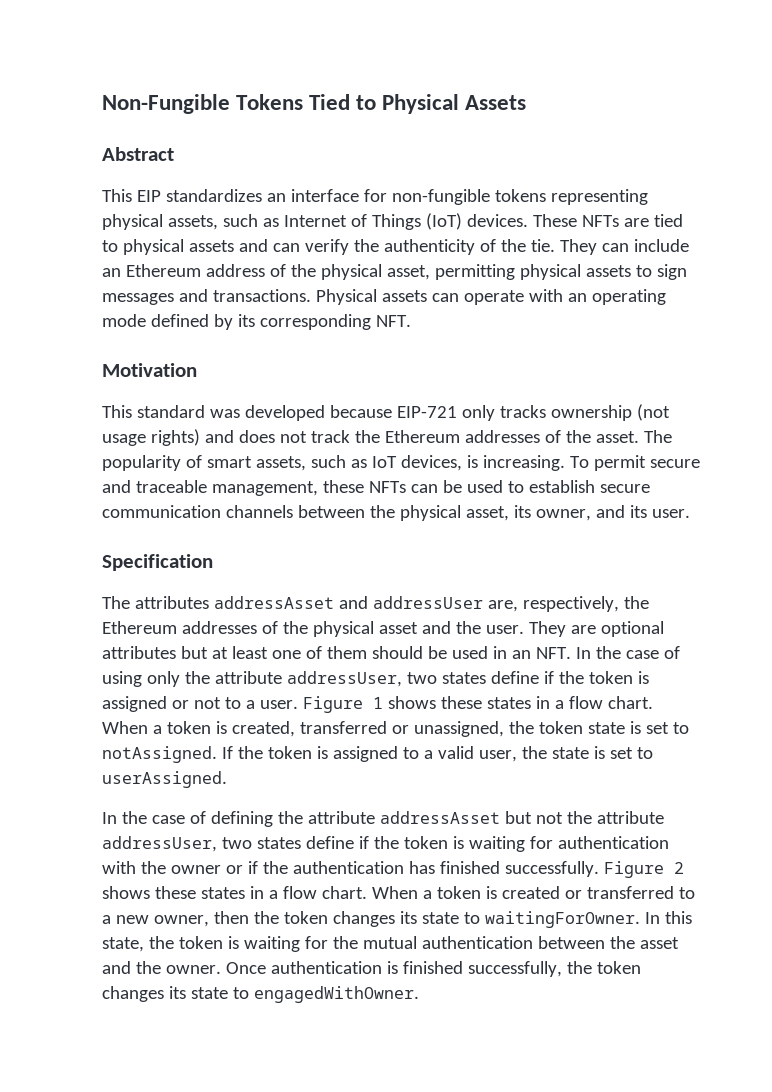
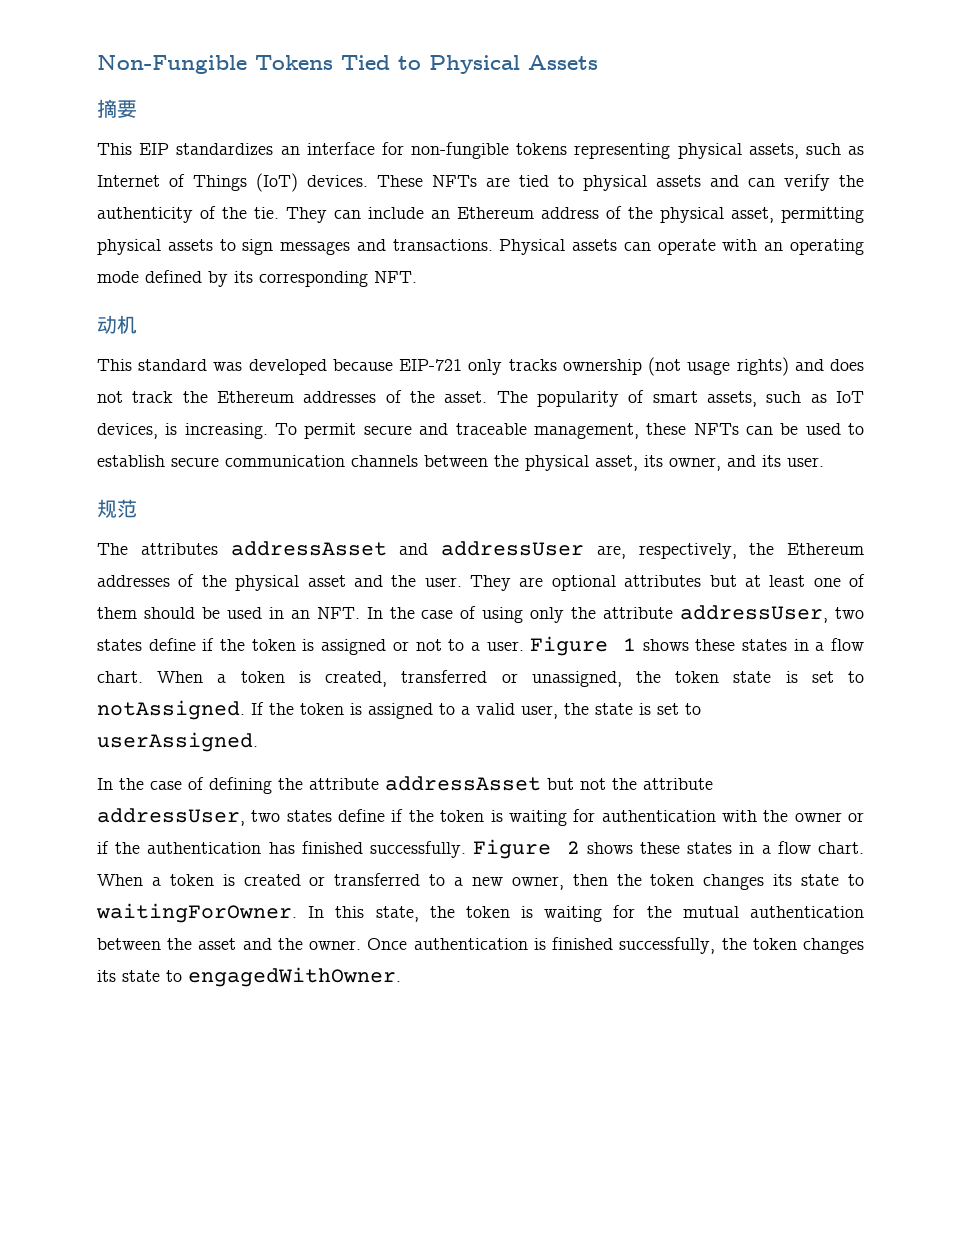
[102,147,174,161] Abstract -> [97,99,137,118] 摘要
[102,363,197,377] Motivation -> [97,315,137,334] 动机
[102,554,213,571] Specification -> [97,499,137,518] 规范

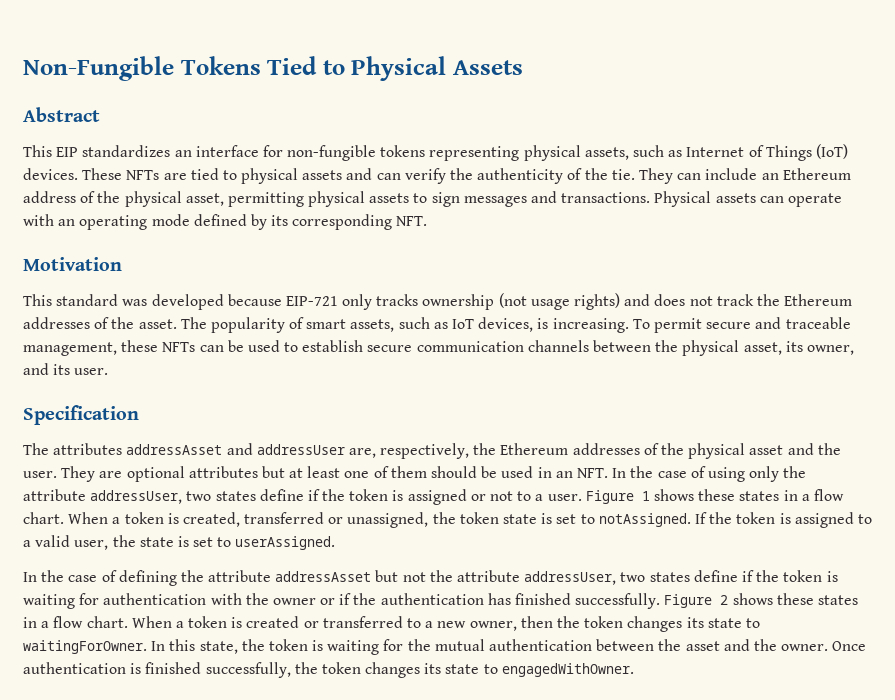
[97,99,137,118] 摘要 -> [23,107,100,122] Abstract
[97,315,137,334] 动机 -> [23,257,122,271] Motivation
[97,499,137,518] 规范 -> [23,405,139,425] Specification

